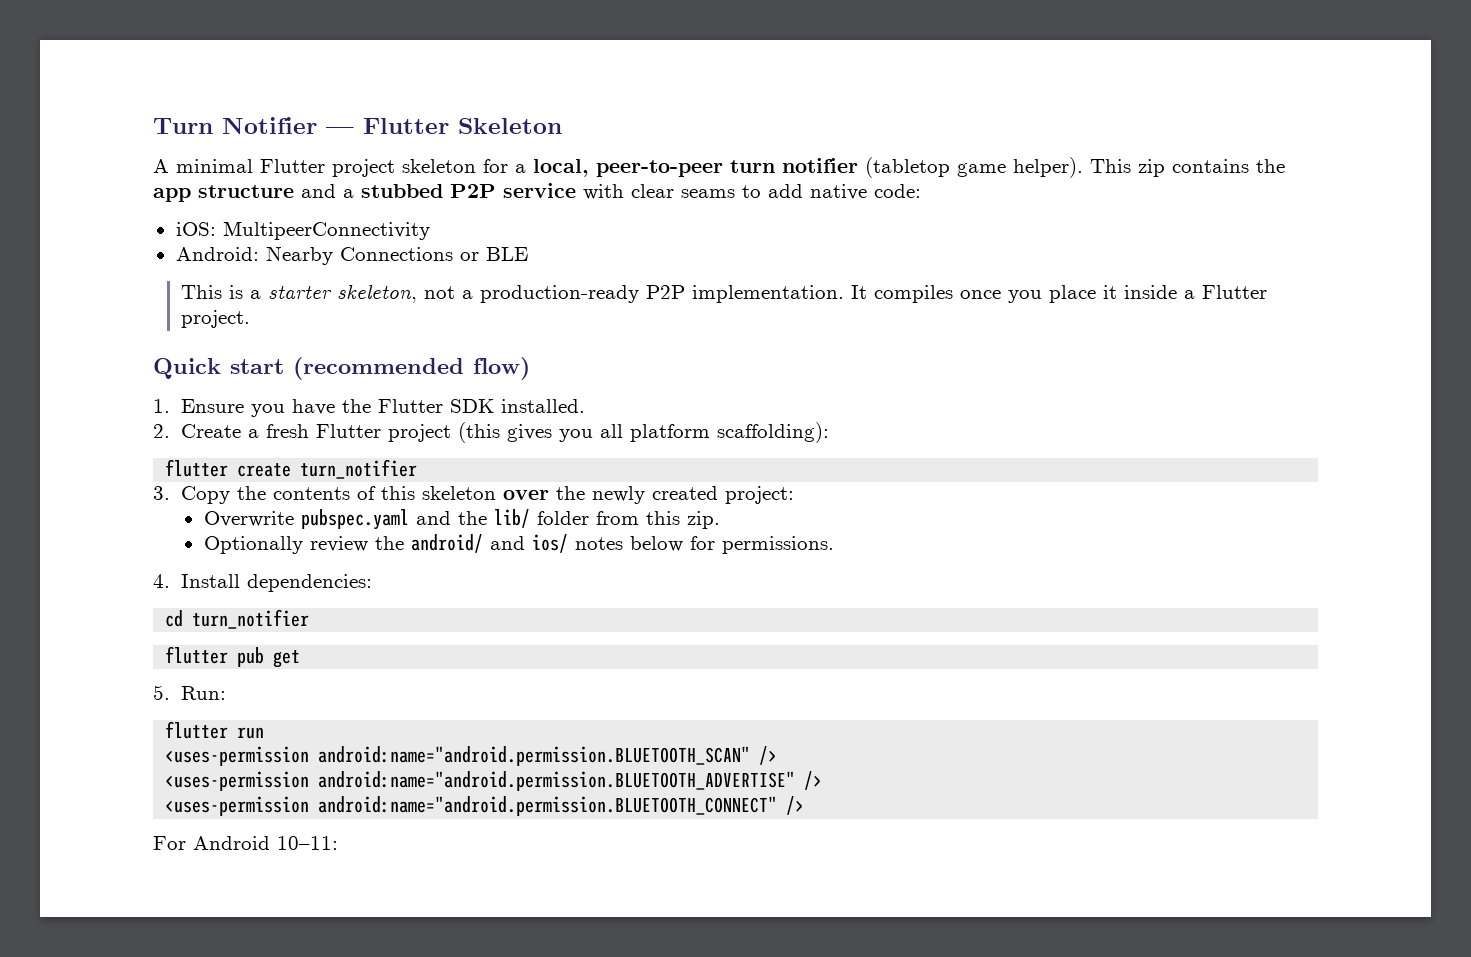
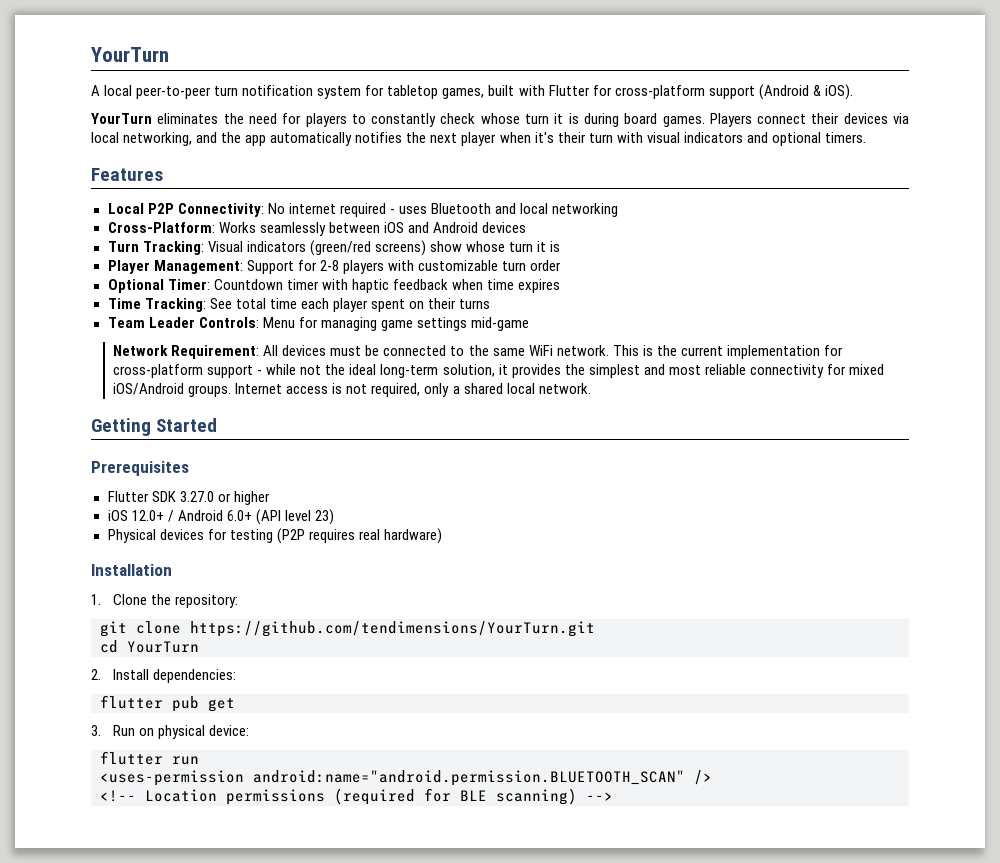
[153,117,562,134] [153,157,1285,178] [153,183,921,202] [175,221,430,240] [175,246,528,265] [181,284,1268,303] [181,310,251,328] [153,357,530,380] [153,399,586,417] [153,422,830,443] [165,459,418,479] [153,486,795,504] [203,509,720,530] [203,534,834,554] [153,574,170,588] Turn Notifier — Flutter Skeleton // A minimal Flutter project skeleton for a local, peer-to-peer turn notifier (tabletop game helper). This zip contains the app structure and a stubbed P2P service with clear seams to add native code: // iOS: MultipeerConnectivity // Android: Nearby Connections or BLE // This is a starter skeleton, not a production-ready P2P implementation. It compiles once you place it inside a Flutter project. // Quick start (recommended flow) // 1. Ensure you have the Flutter SDK installed. // 2. Create a fresh Flutter project (this gives you all platform scaffolding): // flutter create turn_notifier // 3. Copy the contents of this skeleton over the newly created project: // Overwrite pubspec.yaml and the lib/ folder from this zip. // Optionally review the android/ and ios/ notes below for permissions. // 4. -> [91,47,169,62] [91,84,853,100] [91,113,909,127] [91,132,866,146] [91,168,163,181] [107,203,619,217] [107,222,526,236] [107,240,561,256] [107,260,561,274] [107,279,560,293] [107,298,491,312] [107,317,529,331] [113,345,843,359] [113,364,885,378] [113,383,591,397] [91,418,218,436] [91,461,189,476] [107,491,270,505] [107,509,334,525] [107,528,442,544] [91,564,172,576] [91,594,239,608] [100,621,595,637] [100,640,199,653] [91,669,101,680] YourTurn // A local peer-to-peer turn notification system for tabletop games, built with Flutter for cross-platform support (Android & iOS). // YourTurn eliminates the need for players to constantly check whose turn it is during board games. Players connect their devices via local networking, and the app automatically notifies the next player when it's their turn with visual indicators and optional timers. // Features // Local P2P Connectivity: No internet required - uses Bluetooth and local networking // Cross-Platform: Works seamlessly between iOS and Android devices // Turn Tracking: Visual indicators (green/red screens) show whose turn it is // Player Management: Support for 2-8 players with customizable turn order // Optional Timer: Countdown timer with haptic feedback when time expires // Time Tracking: See total time each player spent on their turns // Team Leader Controls: Menu for managing game settings mid-game // Network Requirement: All devices must be connected to the same WiFi network. This is the current implementation for cross-platform support - while not the ideal long-term solution, it provides the simplest and most reliable connectivity for mixed iOS/Android groups. Internet access is not required, only a shared local network. // Getting Started // Prerequisites // Flutter SDK 3.27.0 or higher // iOS 12.0+ / Android 6.0+ (API level 23) // Physical devices for testing (P2P requires real hardware) // Installation // 1. Clone the repository: // git clone https://github.com/tendimensions/YourTurn.git // cd YourTurn // 2.
[165,609,310,629] // cd turn_notifier -> (237, 676) none
[153,685,227,700] 5. Run: -> [91,725,250,739] 3. Run on physical device:
[165,771,823,791] [165,796,805,816] [153,836,338,850] <uses-permission android:name="android.permission.BLUETOOTH_ADVERTISE" /> // <uses-permission android:name="android.permission.BLUETOOTH_CONNECT" /> // For Android 10–11: -> [100,788,613,805] <!-- Location permissions (required for BLE scanning) -->

